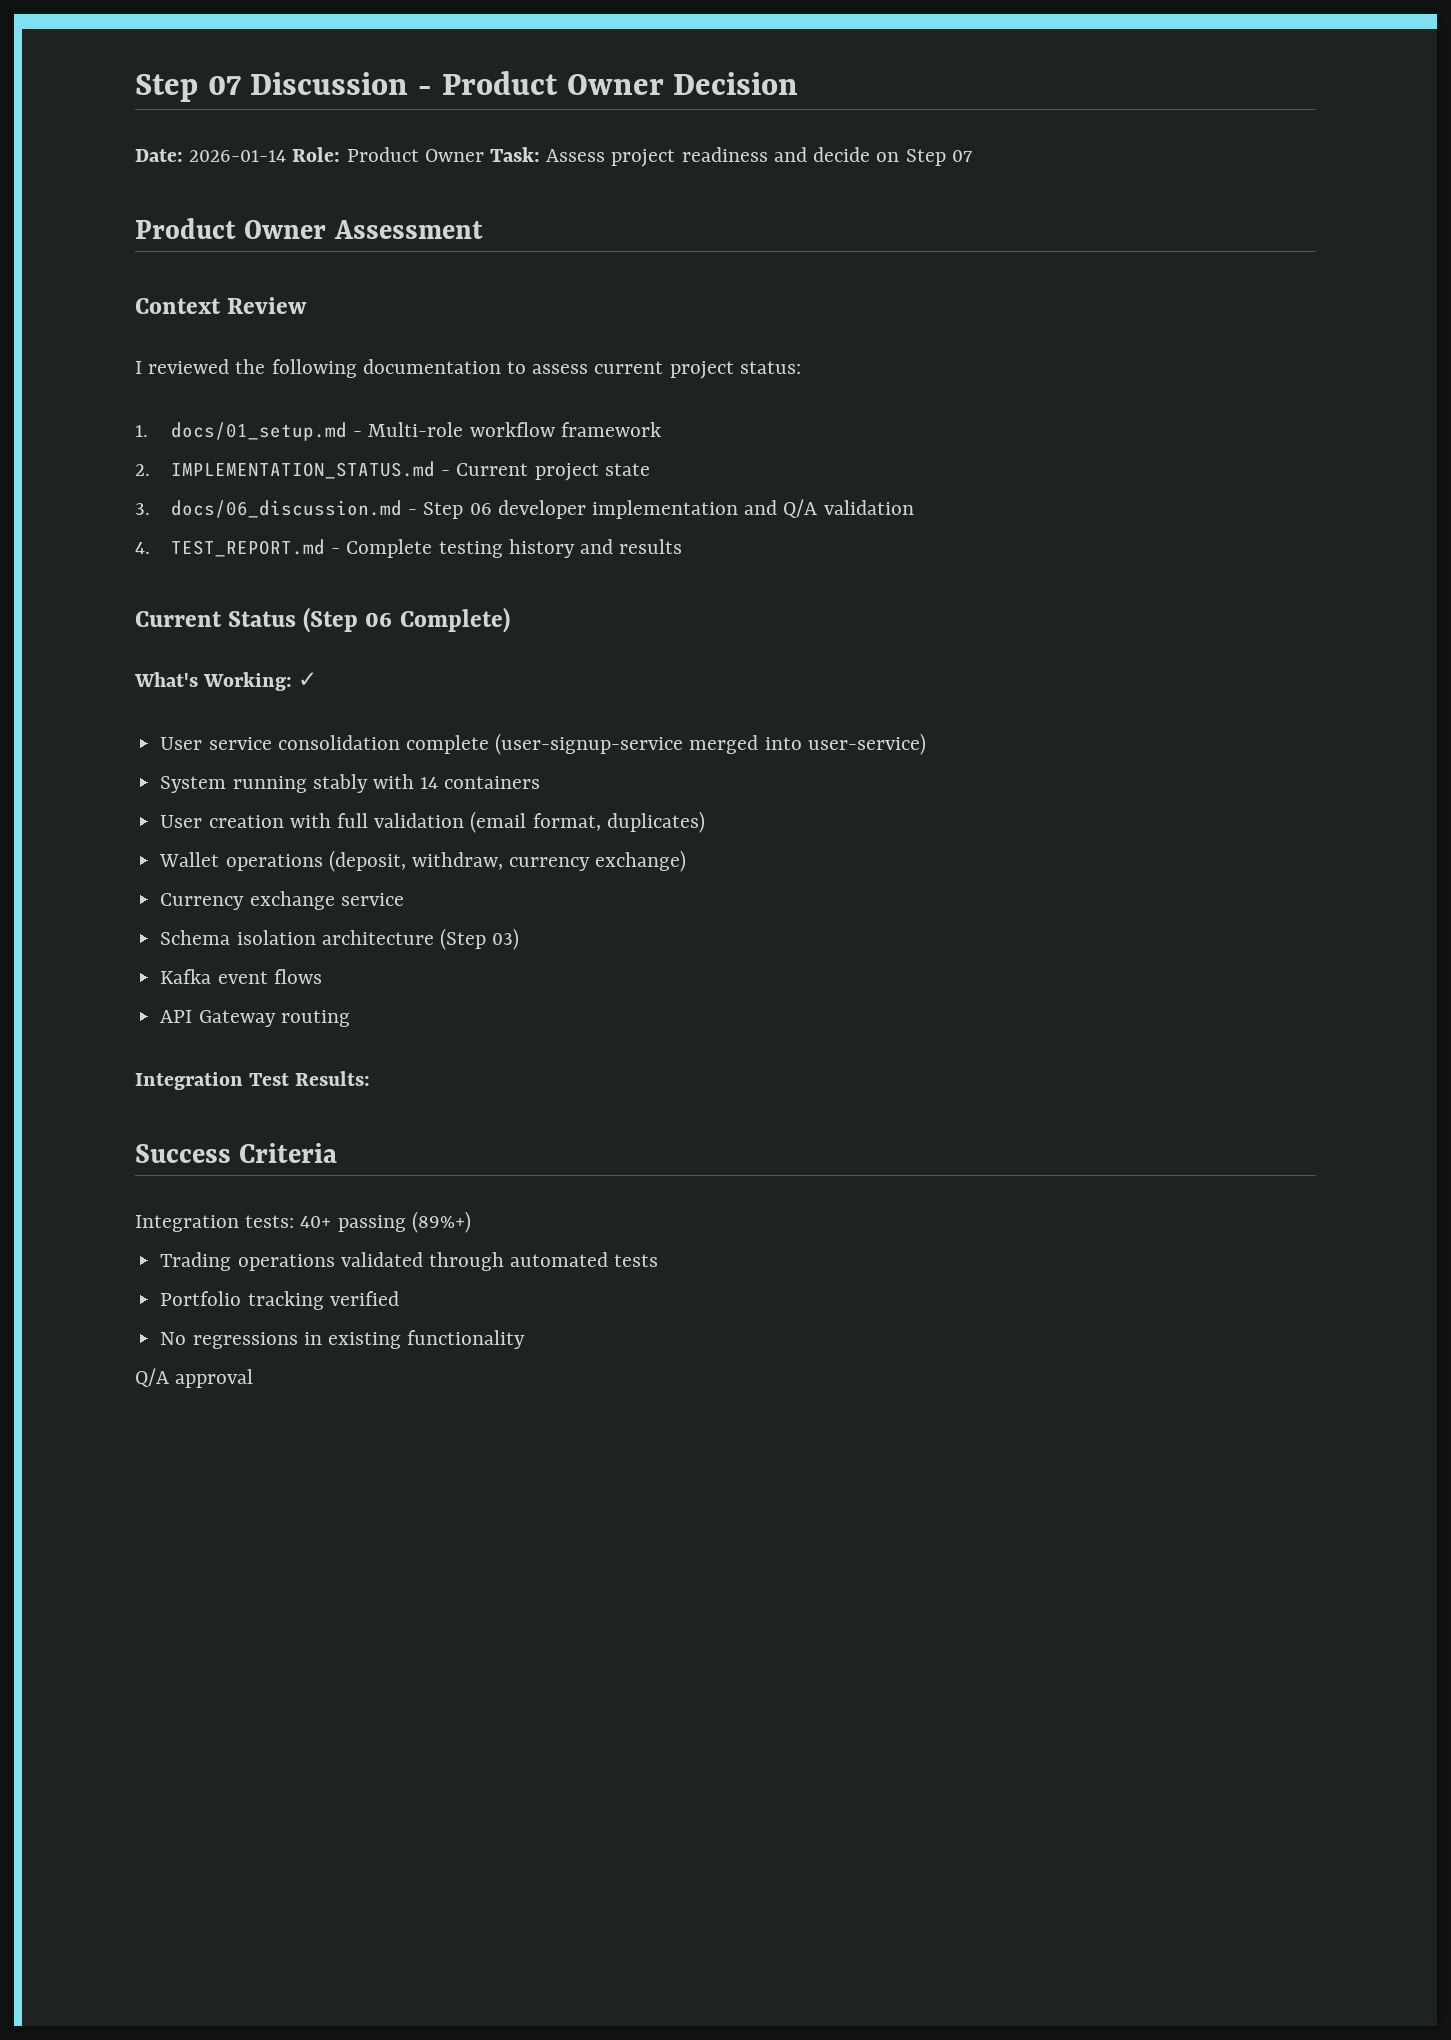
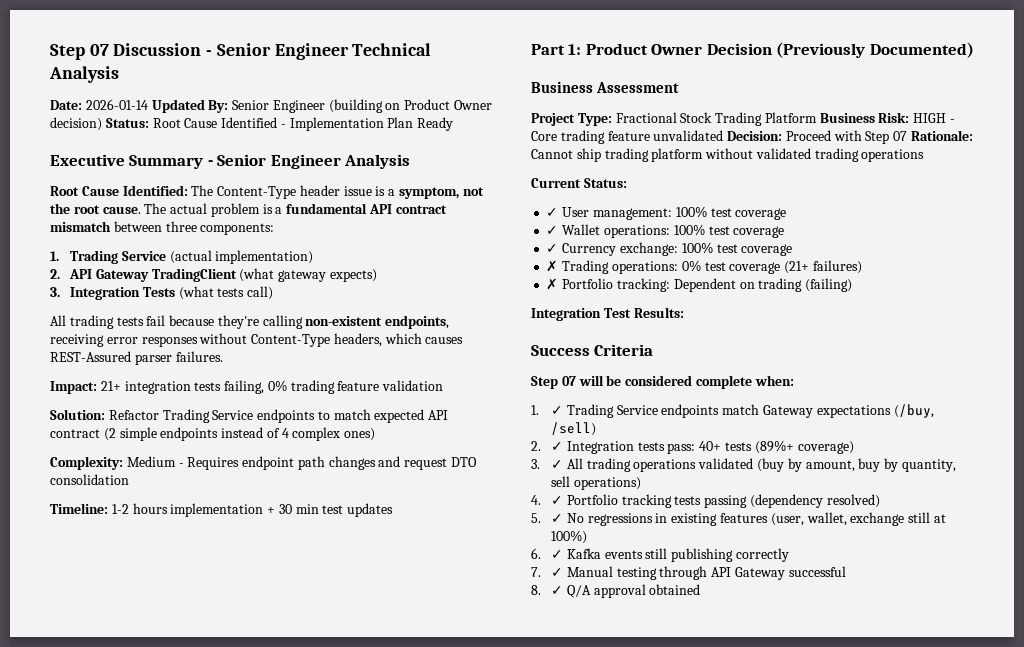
[441,71,799,95] [135,147,972,167] [135,218,483,239] [135,297,308,314] [135,359,801,379] [135,422,661,441] [135,461,650,481] [135,499,914,519] [135,539,683,558] [135,607,510,633] [134,672,318,691] [160,733,926,755] [160,774,541,793] [160,811,705,833] [159,850,687,872] [160,891,404,910] [160,928,520,950] [160,969,322,984] [160,1010,350,1027] Product Owner Decision // Date: 2026-01-14 Role: Product Owner Task: Assess project readiness and decide on Step 07 // Product Owner Assessment // Context Review // I reviewed the following documentation to assess current project status: // 1. docs/01_setup.md - Multi-role workflow framework // 2. IMPLEMENTATION_STATUS.md - Current project state // 3. docs/06_discussion.md - Step 06 developer implementation and Q/A validation // 4. TEST_REPORT.md - Complete testing history and results // Current Status (Step 06 Complete) // What's Working: ✓ // User service consolidation complete (user-signup-service merged into user-service) // System running stably with 14 containers // User creation with full validation (email format, duplicates) // Wallet operations (deposit, withdraw, currency exchange) // Currency exchange service // Schema isolation architecture (Step 03) // Kafka event flows // API Gateway routing -> [216,43,432,60] [49,66,119,83] [50,99,493,113] [50,117,454,131] [50,154,411,169] [50,185,484,199] [50,203,447,217] [50,221,275,235] [50,250,314,264] [50,268,378,282] [50,286,274,300] [50,315,450,329] [50,333,464,347] [50,351,223,365] [50,380,444,394] [50,409,449,423] [50,427,376,441] [50,456,478,470] [50,474,129,485] [50,503,394,517] [531,42,974,58] [531,81,680,93] [531,112,956,126] [531,130,974,144] [531,148,925,162] [531,178,627,188] [546,206,787,220] [546,224,785,238] [546,242,793,256] [546,260,862,274] [546,278,853,292] Senior Engineer Technical Analysis // Date: 2026-01-14 Updated By: Senior Engineer (building on Product Owner decision) Status: Root Cause Identified - Implementation Plan Ready // Executive Summary - Senior Engineer Analysis // Root Cause Identified: The Content-Type header issue is a symptom, not the root cause. The actual problem is a fundamental API contract mismatch between three components: // 1. Trading Service (actual implementation) // 2. API Gateway TradingClient (what gateway expects) // 3. Integration Tests (what tests call) // All trading tests fail because they're calling non-existent endpoints, receiving error responses without Content-Type headers, which causes REST-Assured parser failures. // Impact: 21+ integration tests failing, 0% trading feature validation // Solution: Refactor Trading Service endpoints to match expected API contract (2 simple endpoints instead of 4 complex ones) // Complexity: Medium - Requires endpoint path changes and request DTO consolidation // Timeline: 1-2 hours implementation + 30 min test updates // Part 1: Product Owner Decision (Previously Documented) // Business Assessment // Project Type: Fractional Stock Trading Platform Business Risk: HIGH - Core trading feature unvalidated Decision: Proceed with Step 07 Rationale: Cannot ship trading platform without validated trading operations // Current Status: // ✓ User management: 100% test coverage // ✓ Wallet operations: 100% test coverage // ✓ Currency exchange: 100% test coverage // ✗ Trading operations: 0% test coverage (21+ failures) // ✗ Portfolio tracking: Dependent on trading (failing)
[135,1211,471,1233] [160,1252,659,1271] [160,1291,399,1310] [160,1330,526,1349] Integration tests: 40+ passing (89%+) // Trading operations validated through automated tests // Portfolio tracking verified // No regressions in existing functionality // -> [531,375,794,389] [531,404,934,418] [551,422,597,436] [531,440,854,454] [531,458,956,472] [551,476,641,490] [531,494,880,508] [531,512,946,526] [551,530,588,544] [531,548,790,562] [531,566,846,580] [531,585,564,595] Step 07 will be considered complete when: // 1. ✓ Trading Service endpoints match Gateway expectations (/buy, /sell) // 2. ✓ Integration tests pass: 40+ tests (89%+ coverage) // 3. ✓ All trading operations validated (buy by amount, buy by quantity, sell operations) // 4. ✓ Portfolio tracking tests passing (dependency resolved) // 5. ✓ No regressions in existing features (user, wallet, exchange still at 100%) // 6. ✓ Kafka events still publishing correctly // 7. ✓ Manual testing through API Gateway successful // 8. ✓
(254, 1378) none -> [649,584,701,595] obtained

